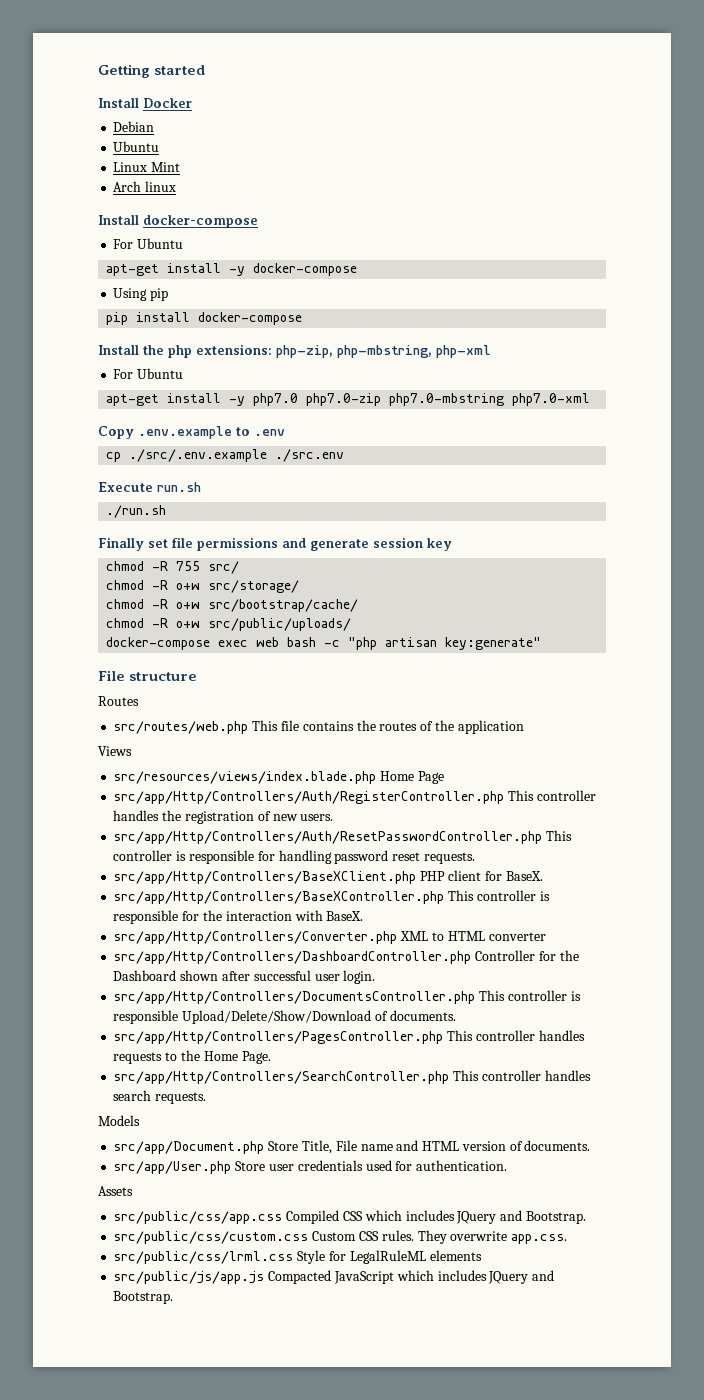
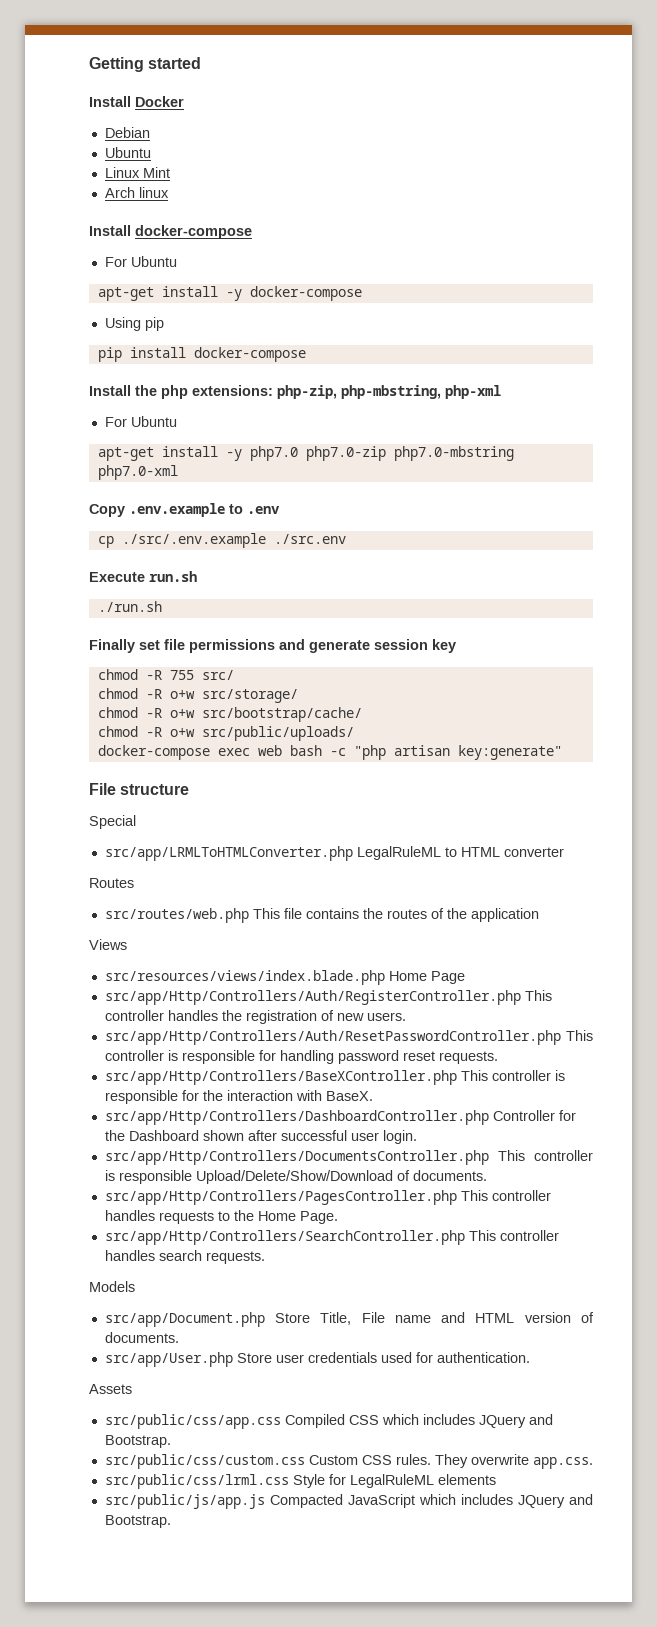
(198, 676) none -> [89,815,136,829] [104,846,564,861] // Special // src/app/LRMLToHTMLConverter.php LegalRuleML to HTML converter
[113,870,543,884] // src/app/Http/Controllers/BaseXClient.php PHP client for BaseX. -> (498, 1057) none
[113,931,546,944] // src/app/Http/Controllers/Converter.php XML to HTML converter -> (373, 1096) none

